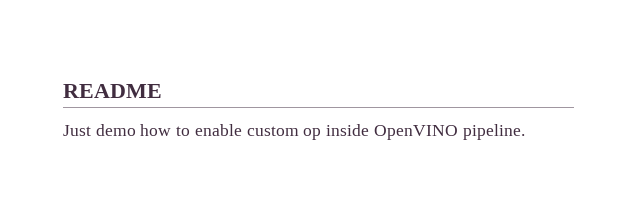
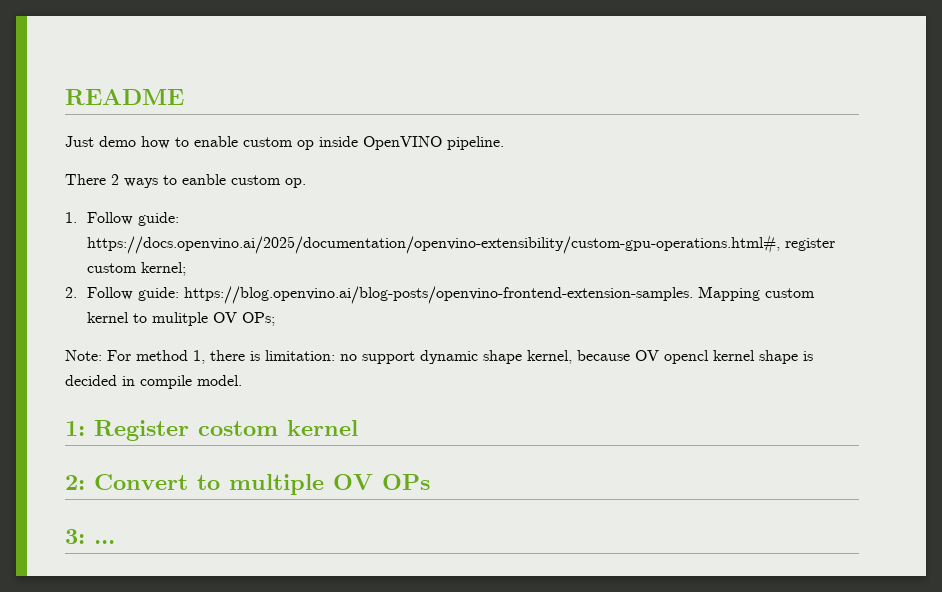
(525, 132) none -> [65,174,306,188] [65,212,179,226] [86,234,835,254] [86,262,186,276] [65,286,815,304] [86,312,275,326] [65,350,813,364] [65,375,242,389] [65,420,358,441] [65,474,430,495] [65,529,115,544] // There 2 ways to eanble custom op. // 1. Follow guide: https://docs.openvino.ai/2025/documentation/openvino-extensibility/custom-gpu-operations.html#, register custom kernel; // 2. Follow guide: https://blog.openvino.ai/blog-posts/openvino-frontend-extension-samples. Mapping custom kernel to mulitple OV OPs; // Note: For method 1, there is limitation: no support dynamic shape kernel, because OV opencl kernel shape is decided in compile model. // 1: Register costom kernel // 2: Convert to multiple OV OPs // 3: ...

